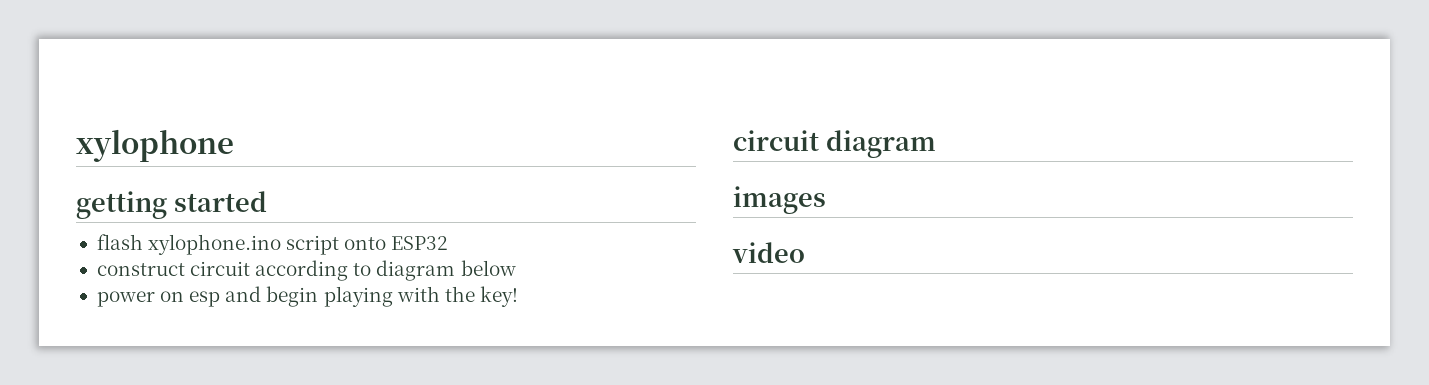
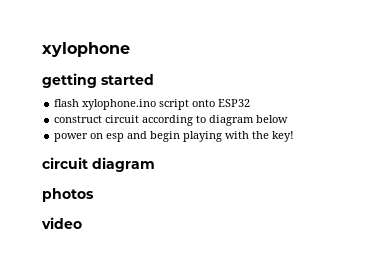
[733,186,826,214] images -> [42,188,94,202] photos

